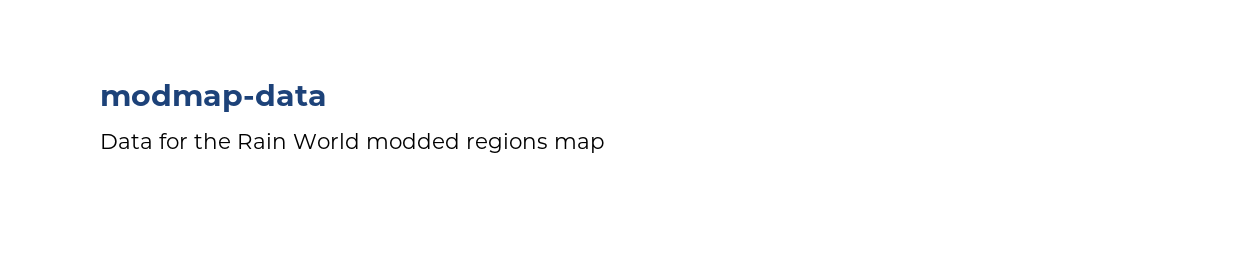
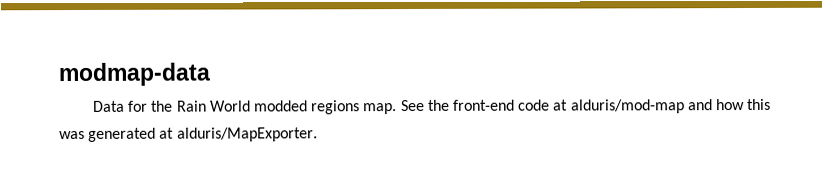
[554,137,605,153] map -> [363,98,772,115] [59,127,318,142] map. See the front-end code at alduris/mod-map and how this was generated at alduris/MapExporter.

